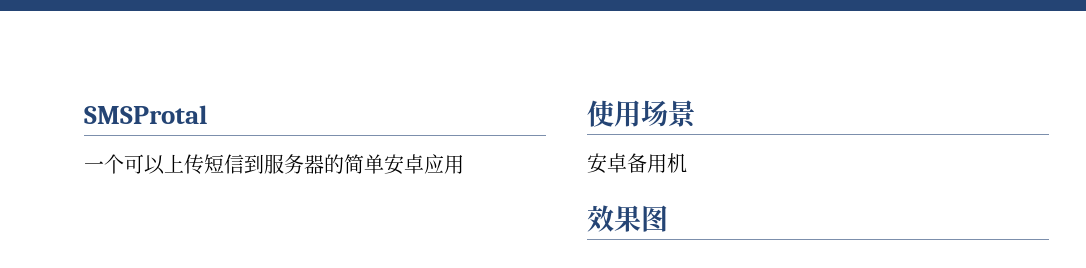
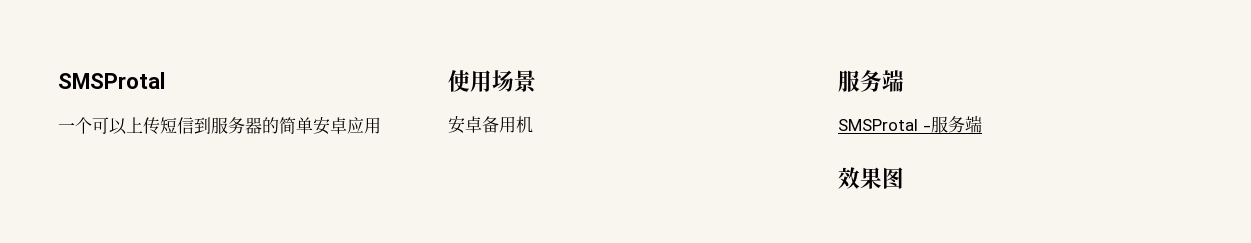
(687, 163) none -> [838,70,904,92] [838,115,982,133] // 服务端 // SMSProtal -服务端

